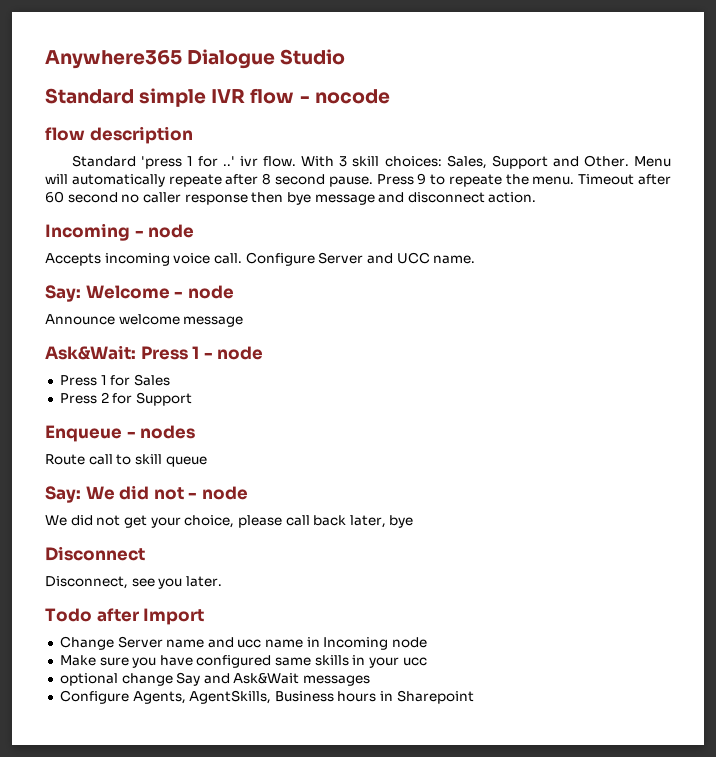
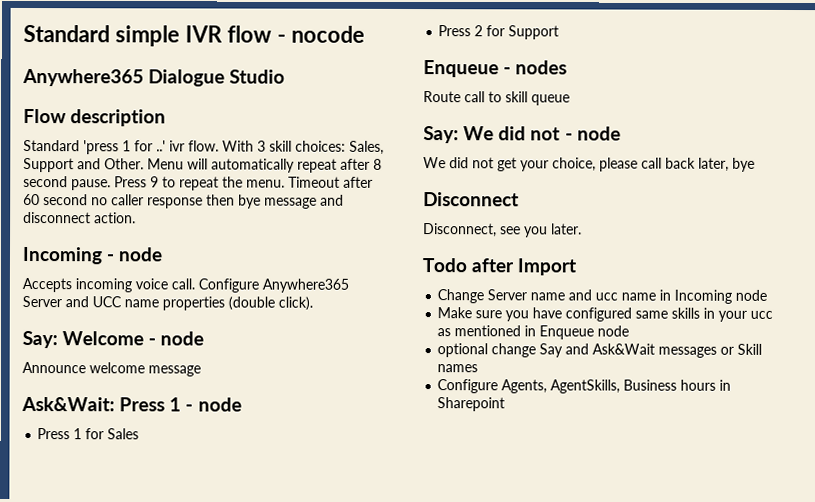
[45,49,346,69] Anywhere365 Dialogue Studio // -> (23, 33) none
[45,127,85,141] flow -> [22,68,286,87] [23,108,67,124] Anywhere365 Dialogue Studio // Flow
[168,174,222,187] repeate -> [297,158,337,173] repeat
[448,174,502,187] repeate -> [179,176,219,191] repeat
(315, 259) none -> [262,278,349,293] Anywhere365
[433,255,476,264] name. -> [124,296,313,311] name properties (double click).
(427, 661) none -> [437,325,630,340] as mentioned in Enqueue node
(371, 680) none -> [720,343,763,355] [437,364,479,373] or Skill names

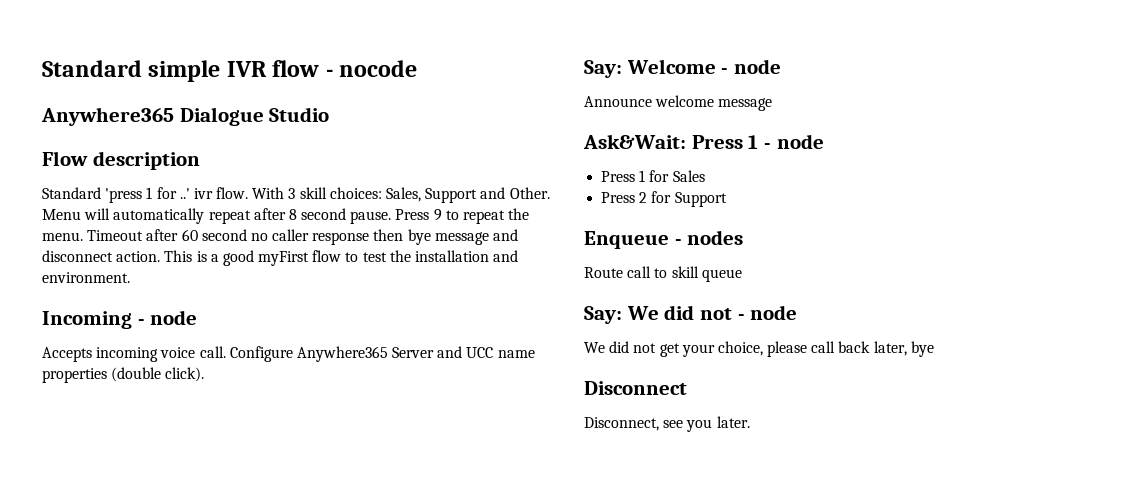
(136, 218) none -> [164,250,519,266] [42,272,130,283] This is a good myFirst flow to test the installation and environment.
[422,258,577,276] [437,289,768,304] [437,307,774,322] [437,325,630,340] [437,343,763,358] [437,364,479,373] [437,379,732,394] [437,397,506,412] // Todo after Import // Change Server name and ucc name in Incoming node // Make sure you have configured same skills in your ucc as mentioned in Enqueue node // optional change Say and Ask&Wait messages or Skill names // Configure Agents, AgentSkills, Business hours in Sharepoint -> (750, 422) none

